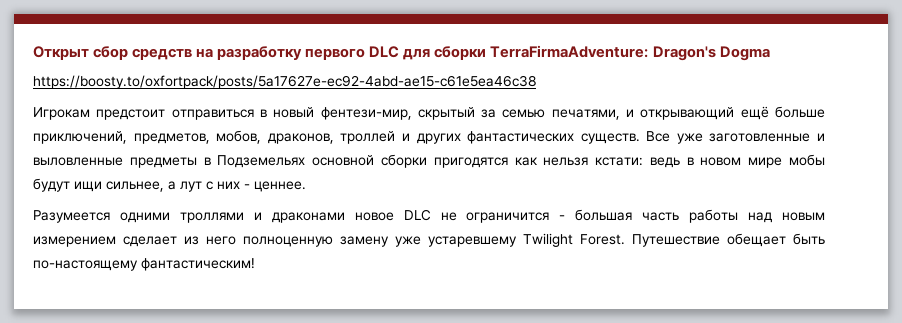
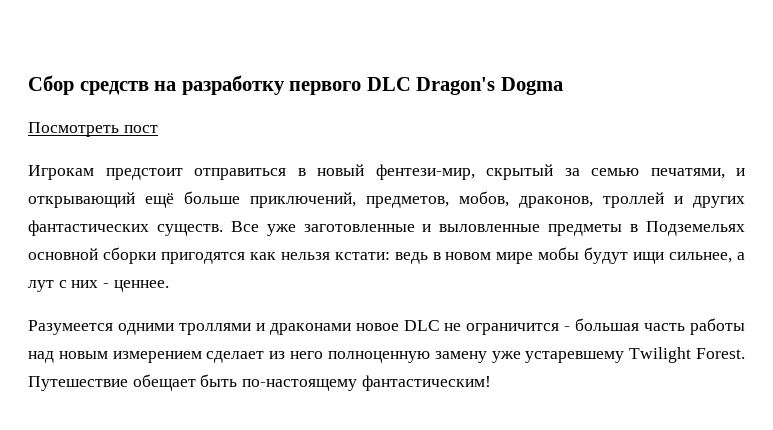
[33,46,129,60] Открыт сбор -> [28,75,74,95] Сбор
[403,45,649,60] для сборки TerraFirmaAdventure: -> (411, 84) none
[33,75,536,89] https://boosty.to/oxfortpack/posts/5a17627e-ec92-4abd-ae15-c61e5ea46c38 -> [28,122,158,137] Посмотреть пост

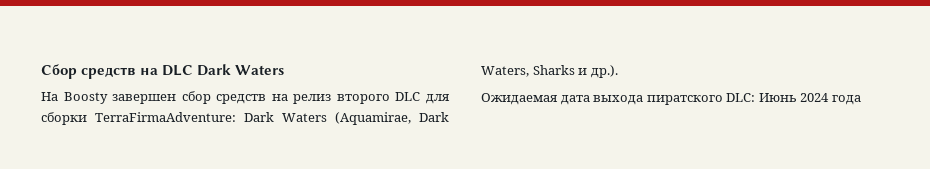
[181,75,563,95] [28,122,158,137] [28,164,745,180] [28,191,745,208] [28,220,746,236] [28,247,746,264] [28,280,169,292] [28,318,745,335] [28,347,745,363] [28,374,491,391] разработку первого DLC Dragon's Dogma // Посмотреть пост // Игрокам предстоит отправиться в новый фентези-мир, скрытый за семью печатями, и открывающий ещё больше приключений, предметов, мобов, драконов, троллей и других фантастических существ. Все уже заготовленные и выловленные предметы в Подземельях основной сборки пригодятся как нельзя кстати: ведь в новом мире мобы будут ищи сильнее, а лут с них - ценнее. // Разумеется одними троллями и драконами новое DLC не ограничится - большая часть работы над новым измерением сделает из него полноценную замену уже устаревшему Twilight Forest. Путешествие обещает быть по-настоящему фантастическим! -> [162,64,285,76] [41,91,450,104] [41,112,449,125] [481,65,618,78] [481,93,861,105] DLC Dark Waters // На Boosty завершен сбор средств на релиз второго DLC для сборки TerraFirmaAdventure: Dark Waters (Aquamirae, Dark Waters, Sharks и др.). // Ожидаемая дата выхода пиратского DLC: Июнь 2024 года

